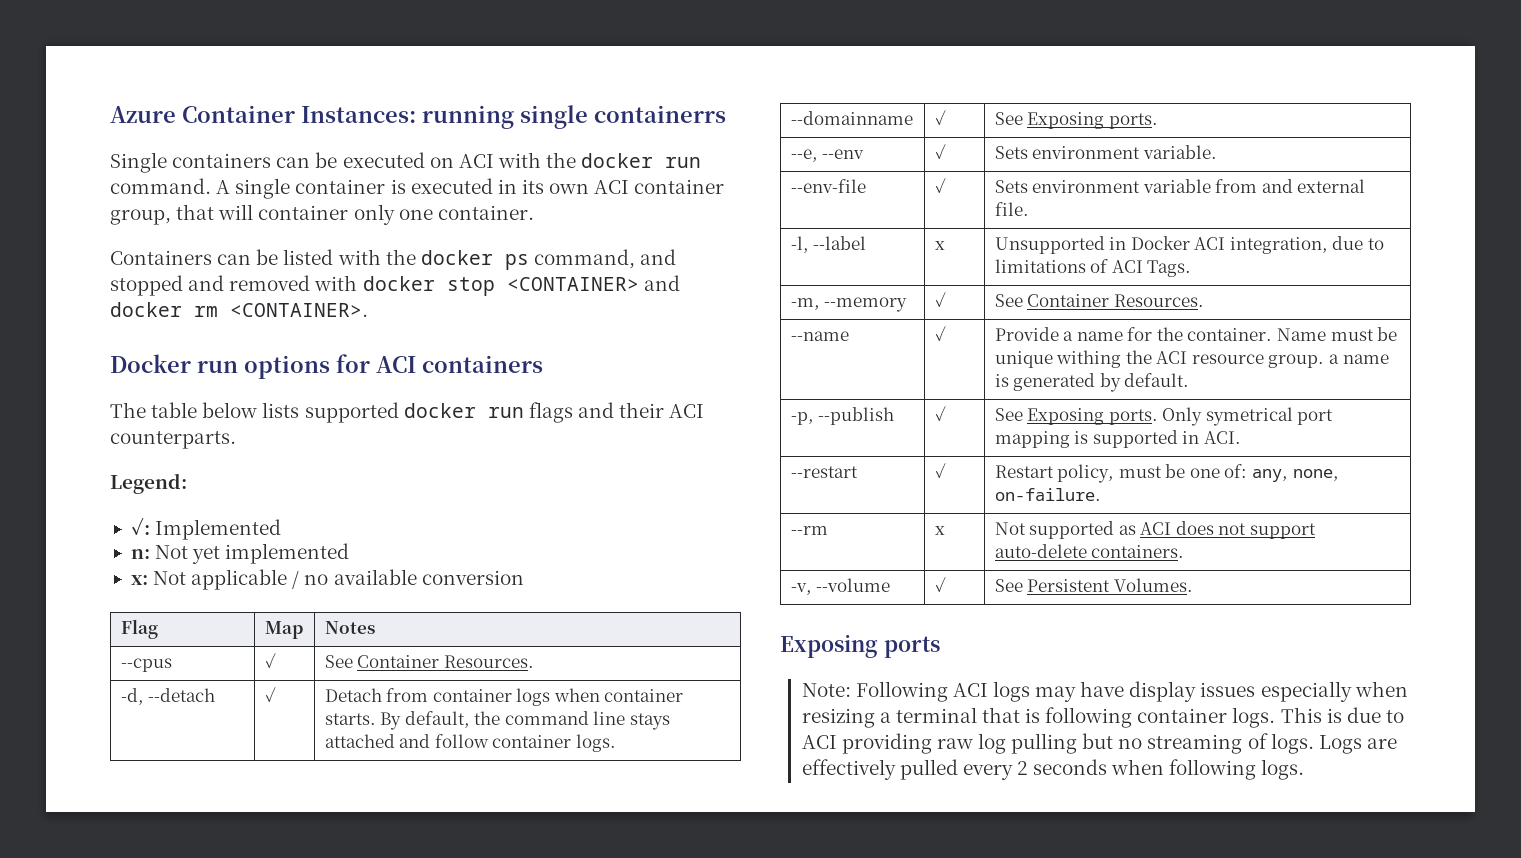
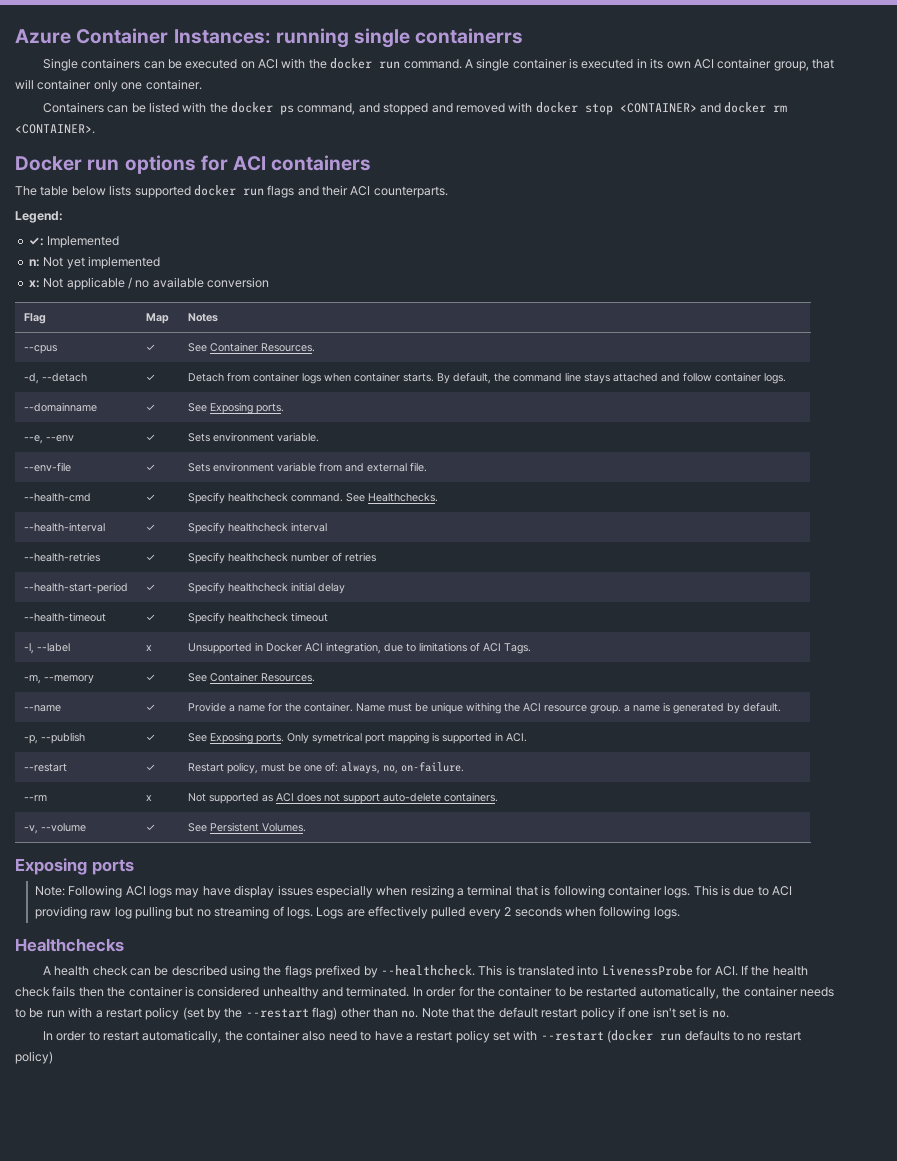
(1029, 209) none -> [23,493,91,502] [145,494,155,501] [187,492,438,504] [23,522,105,532] [145,524,155,531] [187,522,327,534] [23,552,100,562] [145,554,155,561] [187,552,376,564] [23,582,128,594] [145,584,155,591] [187,582,345,594] [23,612,106,622] [145,614,155,621] [187,612,328,624] // --health-cmd | ✓ | Specify healthcheck command. See Healthchecks. // --health-interval | ✓ | Specify healthcheck interval // --health-retries | ✓ | Specify healthcheck number of retries // --health-start-period | ✓ | Specify healthcheck initial delay // --health-timeout | ✓ | Specify healthcheck timeout
[1252,469,1339,482] any, none, -> [340,762,398,774] always, no,
(1305, 769) none -> [15,938,124,952] [42,965,808,978] [15,986,834,999] [15,1007,729,1020] [42,1030,801,1043] [15,1051,53,1064] // Healthchecks // A health check can be described using the flags prefixed by --healthcheck. This is translated into LivenessProbe for ACI. If the health check fails then the container is considered unhealthy and terminated. In order for the container to be restarted automatically, the container needs to be run with a restart policy (set by the --restart flag) other than no. Note that the default restart policy if one isn't set is no. // In order to restart automatically, the container also need to have a restart policy set with --restart (docker run defaults to no restart policy)

